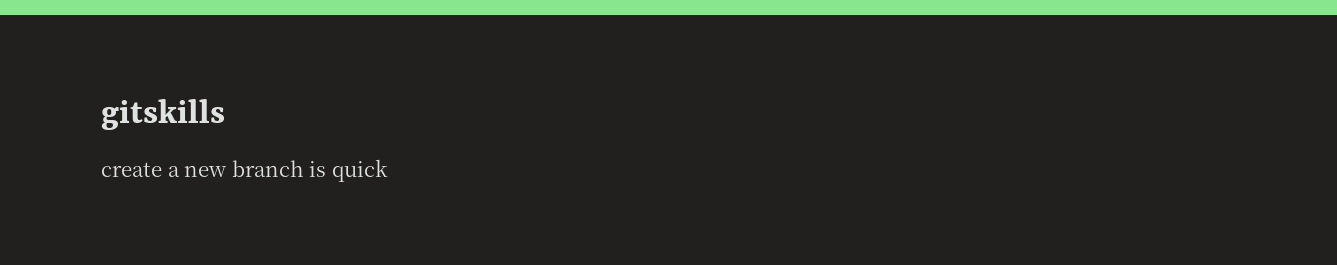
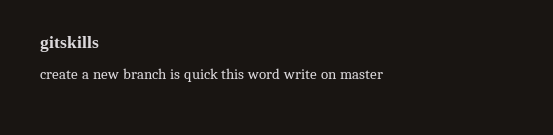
(388, 170) none -> [221,68,384,79] this word write on master

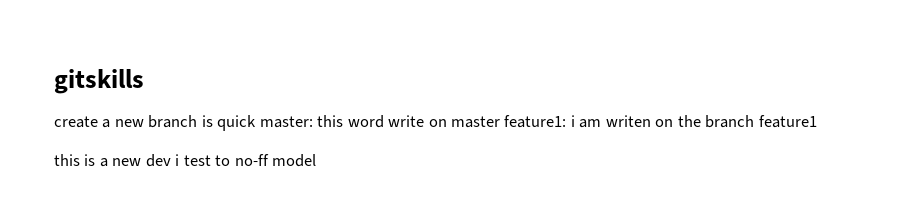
(218, 75) none -> [259,116,313,128] master:
(384, 74) none -> [504,115,817,128] [54,154,317,167] feature1: i am writen on the branch feature1 // this is a new dev i test to no-ff model

